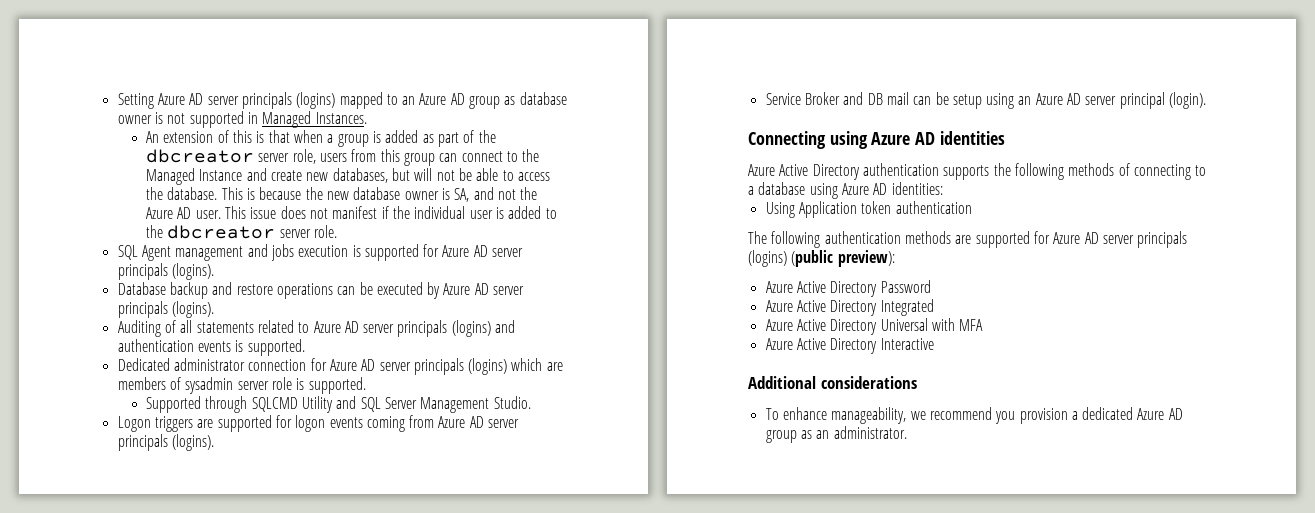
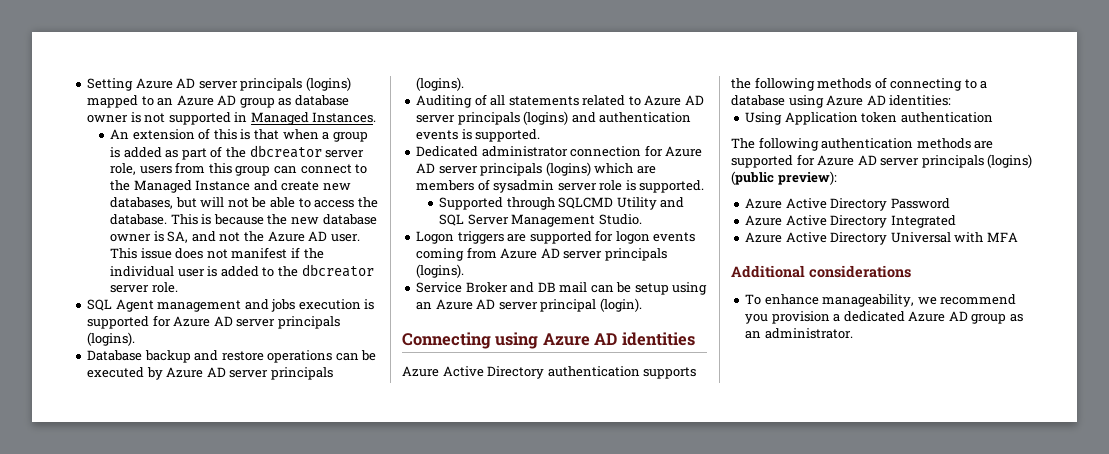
[765,338,934,354] // Azure Active Directory Interactive -> (1018, 237) none

